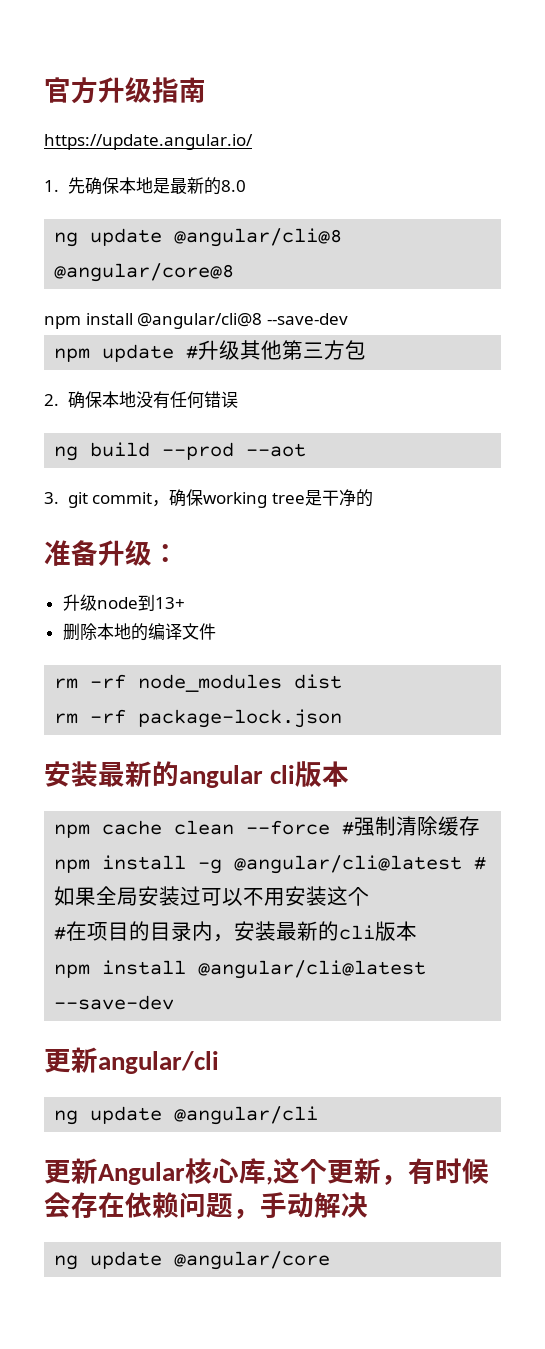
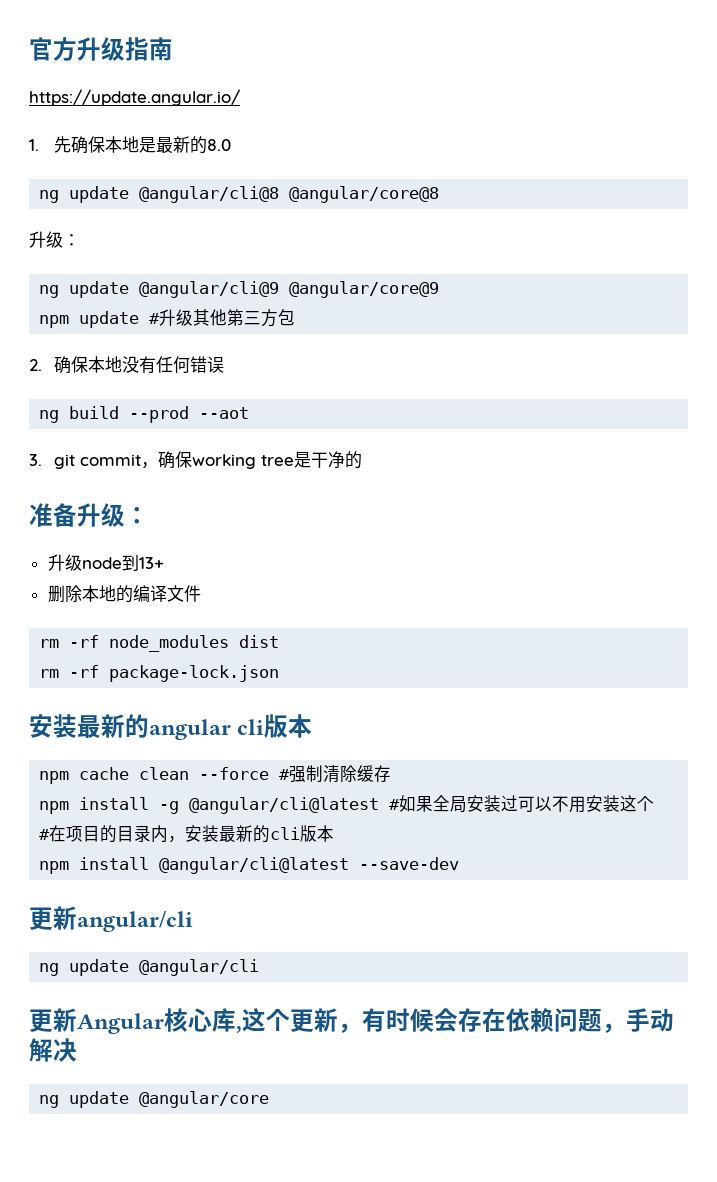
[44,313,348,329] npm install @angular/cli@8 --save-dev -> [29,231,80,248] [39,281,440,298] 升级： // ng update @angular/cli@9 @angular/core@9

